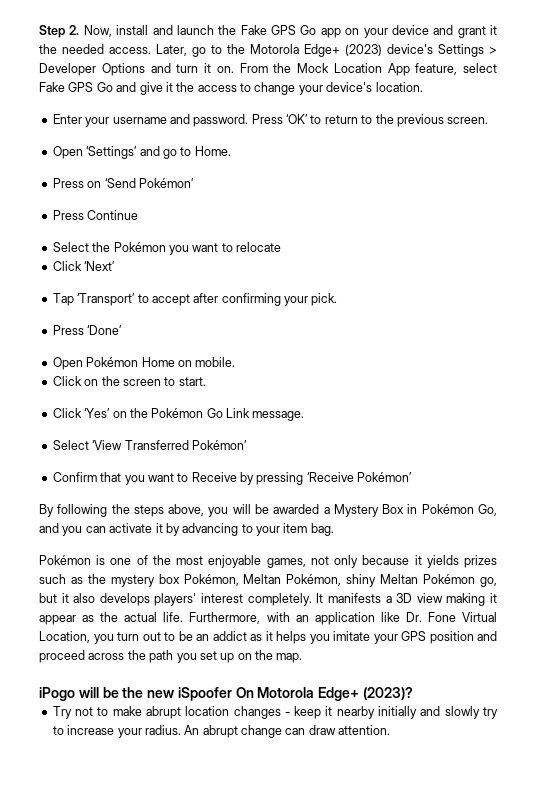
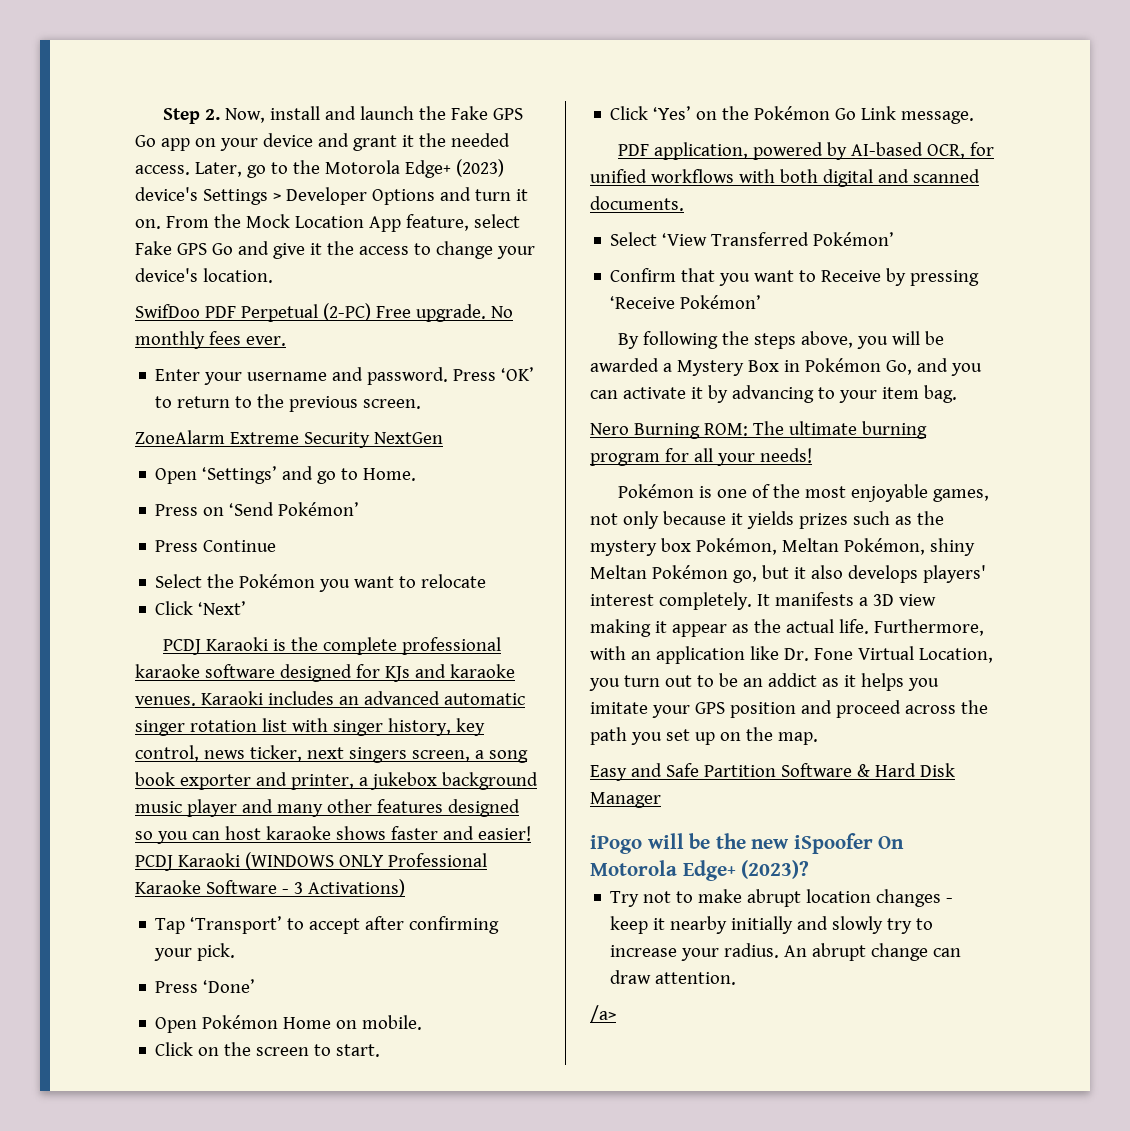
(423, 87) none -> [135,303,513,322] [135,331,286,349] // SwifDoo PDF Perpetual (2-PC) Free upgrade. No monthly fees ever.
(489, 120) none -> [135,430,443,448] // ZoneAlarm Extreme Security NextGen
(116, 266) none -> [163,637,501,655] [135,664,515,682] [135,691,525,706] [135,718,485,736] [135,745,528,763] [135,772,538,790] [135,799,520,817] [135,826,531,844] [135,852,487,871] [135,879,405,897] // PCDJ Karaoki is the complete professional karaoke software designed for KJs and karaoke venues. Karaoki includes an advanced automatic singer rotation list with singer history, key control, news ticker, next singers screen, a song book exporter and printer, a jukebox background music player and many other features designed so you can host karaoke shows faster and easier! PCDJ Karaoki (WINDOWS ONLY Professional Karaoke Software - 3 Activations)
(305, 416) none -> [618,142,994,160] [590,169,980,187] [590,196,684,211] // PDF application, powered by AI-based OCR, for unified workflows with both digital and scanned documents.
(334, 529) none -> [590,421,927,439] [590,448,812,466] // Nero Burning ROM: The ultimate burning program for all your needs!
(303, 658) none -> [590,763,955,781] [590,792,661,808] // Easy and Safe Partition Software & Hard Disk Manager
(391, 730) none -> [590,1005,616,1023] // /a>

